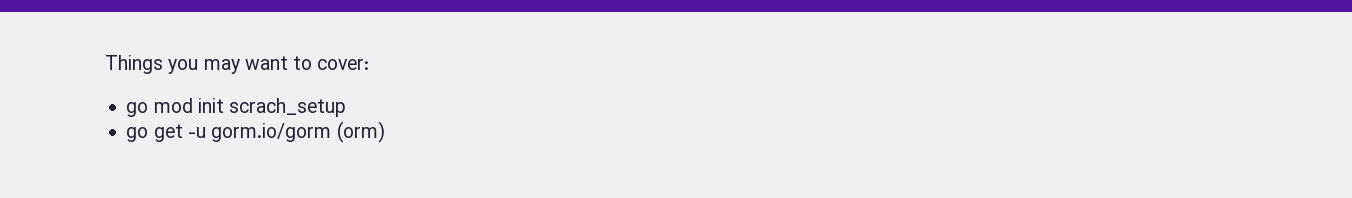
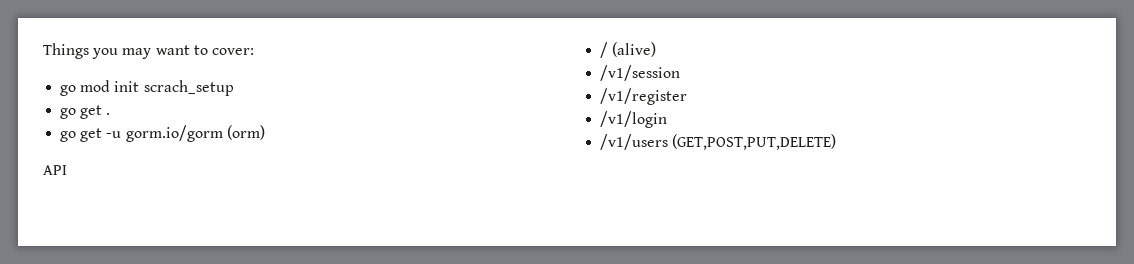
(347, 107) none -> [60,105,111,119] // go get .
(385, 132) none -> [43,165,67,175] [600,42,657,58] [600,65,681,81] [600,88,688,105] [600,111,668,128] [600,134,837,150] // API // / (alive) // /v1/session // /v1/register // /v1/login // /v1/users (GET,POST,PUT,DELETE)

